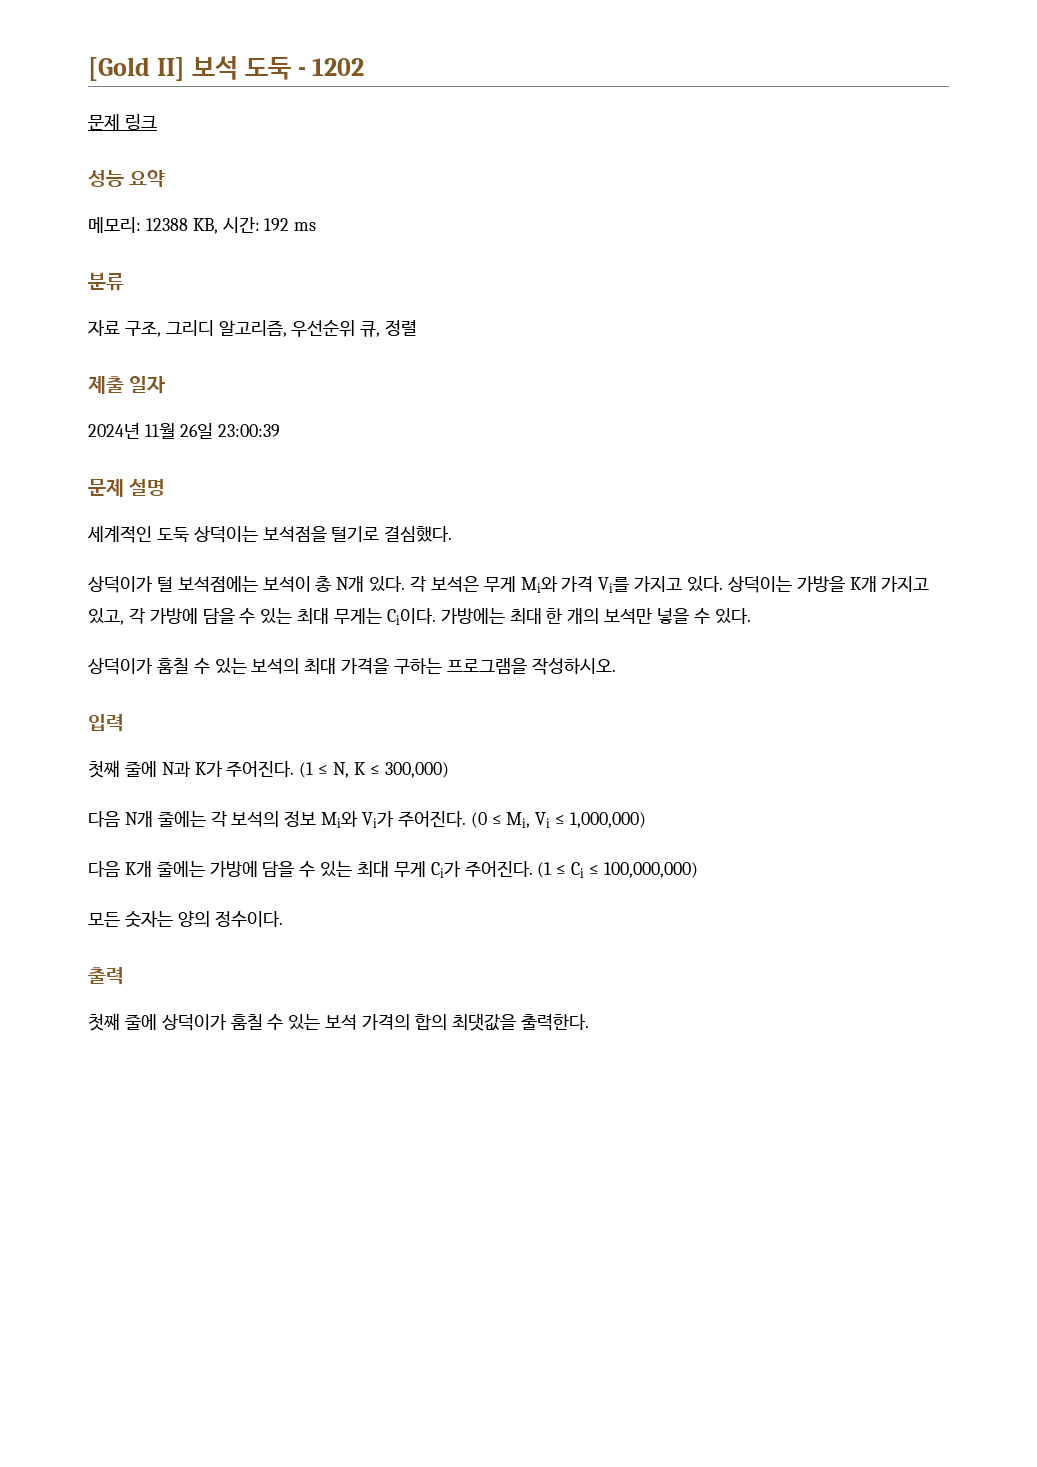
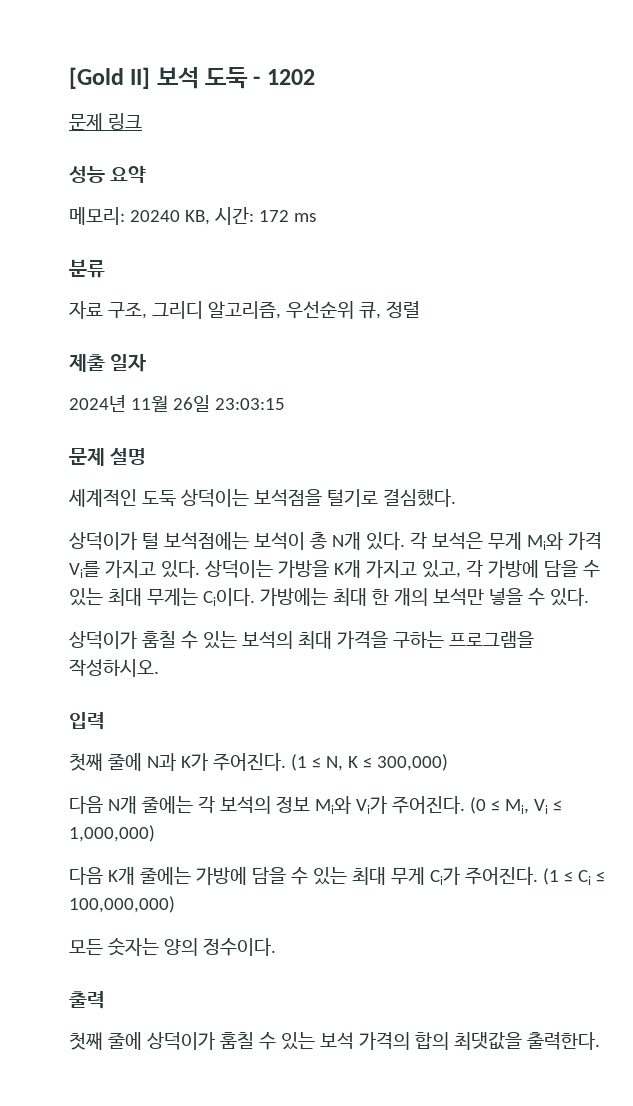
[145,218,188,231] 12388 -> [129,210,180,222] 20240
[264,218,290,231] 192 -> [258,210,289,222] 172
[217,424,280,437] 23:00:39 -> [214,398,285,410] 23:03:15

